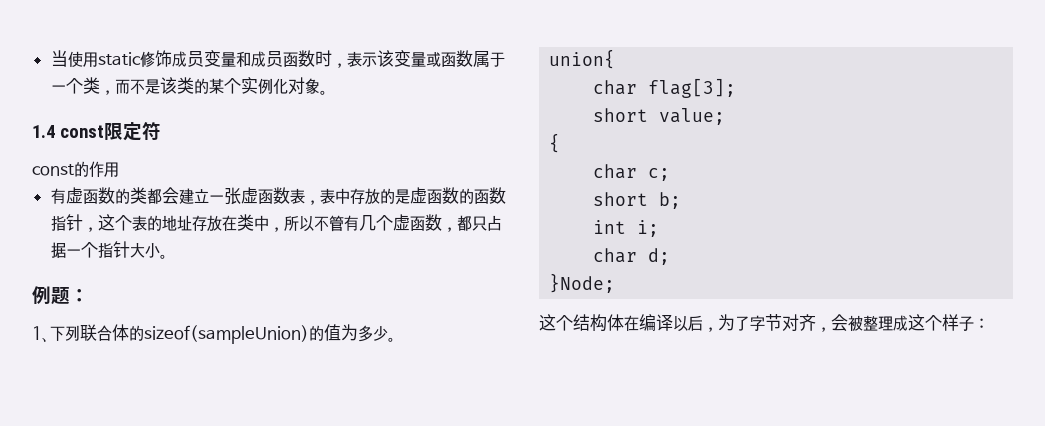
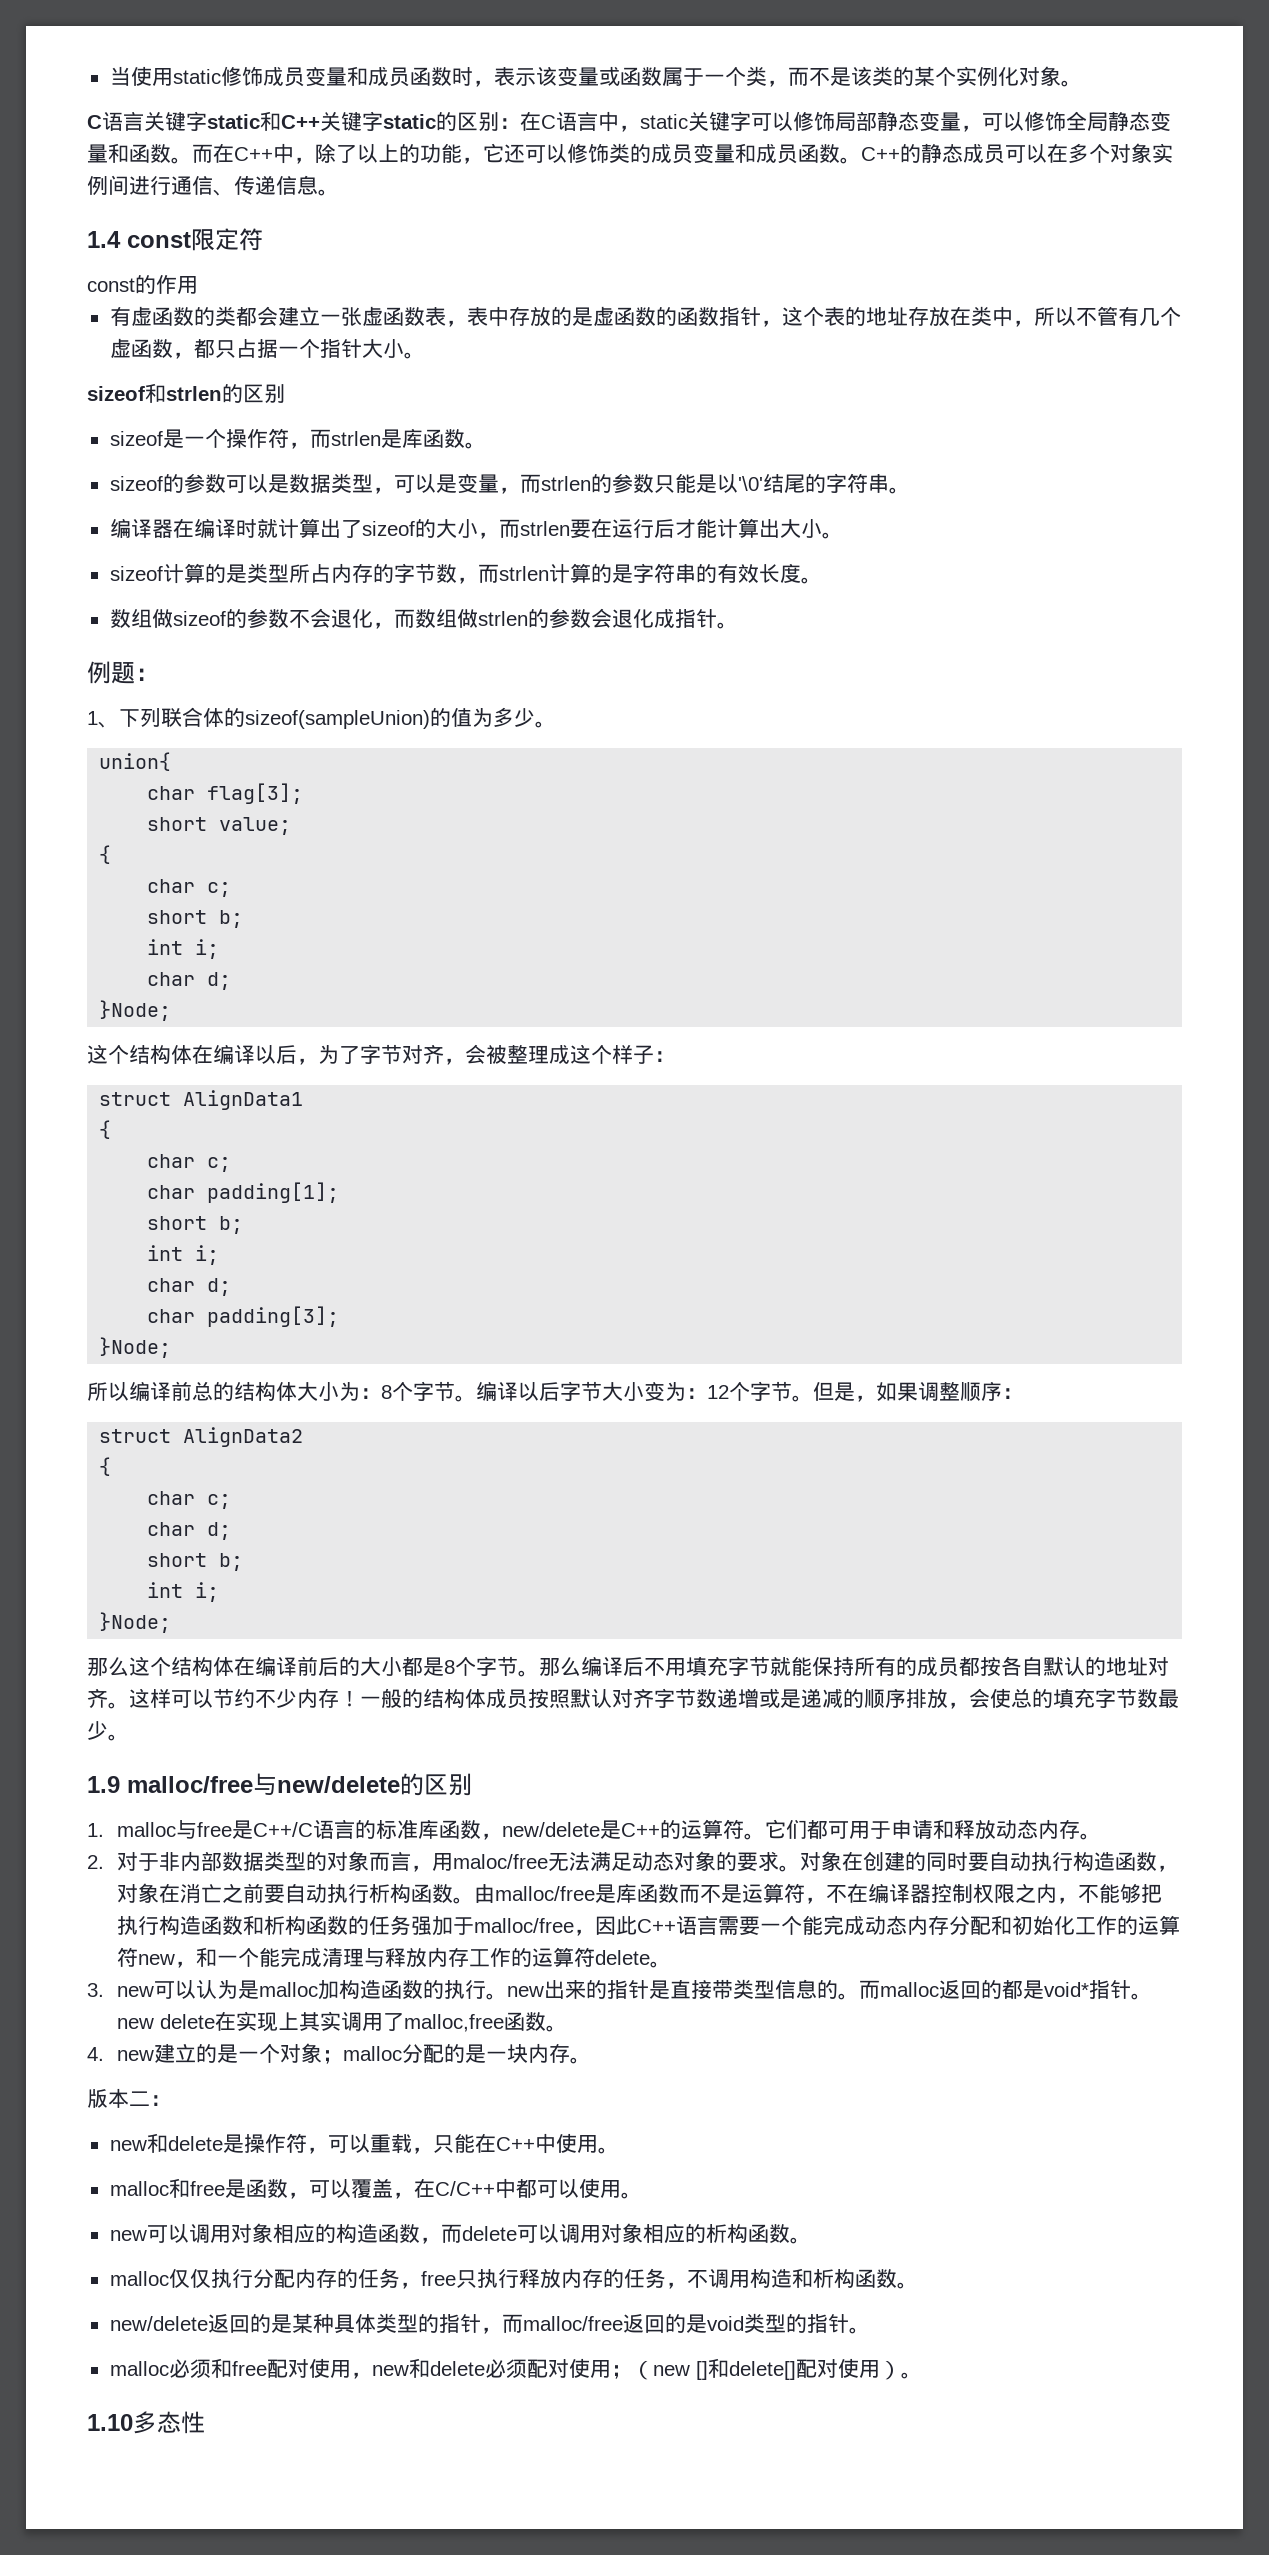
(328, 92) none -> [87,111,1171,132] [87,143,1173,164] [87,175,339,196] // C语言关键字static和C++关键字static的区别：在C语言中，static关键字可以修饰局部静态变量，可以修饰全局静态变量和函数。而在C++中，除了以上的功能，它还可以修饰类的成员变量和成员函数。C++的静态成员可以在多个对象实例间进行通信、传递信息。
(168, 256) none -> [87,383,285,403] [109,428,486,449] [109,473,910,494] [109,518,843,539] [109,563,822,584] [109,608,738,629] // sizeof和strlen的区别 // sizeof是一个操作符，而strlen是库函数。 // sizeof的参数可以是数据类型，可以是变量，而strlen的参数只能是以'\0'结尾的字符串。 // 编译器在编译时就计算出了sizeof的大小，而strlen要在运行后才能计算出大小。 // sizeof计算的是类型所占内存的字节数，而strlen计算的是字符串的有效长度。 // 数组做sizeof的参数不会退化，而数组做strlen的参数会退化成指针。
(989, 323) none -> [99,1090,304,1110] [99,1120,112,1139] [147,1154,232,1172] [147,1182,340,1203] [147,1216,244,1234] [147,1245,220,1265] [147,1278,232,1296] [147,1306,340,1327] [99,1337,172,1358] [87,1381,1023,1402] [99,1427,304,1447] [99,1457,112,1476] [147,1491,232,1509] [147,1522,232,1540] [147,1553,244,1571] [147,1582,220,1602] [99,1612,172,1633] [87,1656,1169,1677] [87,1688,1179,1709] [87,1721,129,1741] [87,1773,472,1796] [87,1819,1101,1840] [87,1851,1178,1872] [116,1883,1162,1904] [116,1915,1180,1936] [116,1947,671,1968] [87,1979,1152,2000] [116,2011,567,2032] [87,2043,591,2064] [87,2088,171,2108] [109,2133,619,2154] [109,2178,642,2199] [109,2223,811,2244] [109,2268,918,2289] [109,2313,870,2334] [109,2358,922,2380] [87,2411,205,2434] // struct AlignData1 // { // char c; // char padding[1]; // short b; // int i; // char d; // char padding[3]; // }Node; // 所以编译前总的结构体大小为：8个字节。编译以后字节大小变为：12个字节。但是，如果调整顺序： // struct AlignData2 // { // char c; // char d; // short b; // int i; // }Node; // 那么这个结构体在编译前后的大小都是8个字节。那么编译后不用填充字节就能保持所有的成员都按各自默认的地址对齐。这样可以节约不少内存！一般的结构体成员按照默认对齐字节数递增或是递减的顺序排放，会使总的填充字节数最少。 // 1.9 malloc/free与new/delete的区别 // 1. malloc与free是C++/C语言的标准库函数，new/delete是C++的运算符。它们都可用于申请和释放动态内存。 // 2.对于非内部数据类型的对象而言，用maloc/free无法满足动态对象的要求。对象在创建的同时要自动执行构造函数，对象在消亡之前要自动执行析构函数。由malloc/free是库函数而不是运算符，不在编译器控制权限之内，不能够把执行构造函数和析构函数的任务强加于malloc/free，因此C++语言需要一个能完成动态内存分配和初始化工作的运算符new，和一个能完成清理与释放内存工作的运算符delete。 // 3. new可以认为是malloc加构造函数的执行。new出来的指针是直接带类型信息的。而malloc返回的都是void*指针。new delete在实现上其实调用了malloc,free函数。 // 4. new建立的是一个对象；malloc分配的是一块内存。 // 版本二： // new和delete是操作符，可以重载，只能在C++中使用。 // malloc和free是函数，可以覆盖，在C/C++中都可以使用。 // new可以调用对象相应的构造函数，而delete可以调用对象相应的析构函数。 // malloc仅仅执行分配内存的任务，free只执行释放内存的任务，不调用构造和析构函数。 // new/delete返回的是某种具体类型的指针，而malloc/free返回的是void类型的指针。 // malloc必须和free配对使用，new和delete必须配对使用；（new []和delete[]配对使用）。 // 1.10多态性

